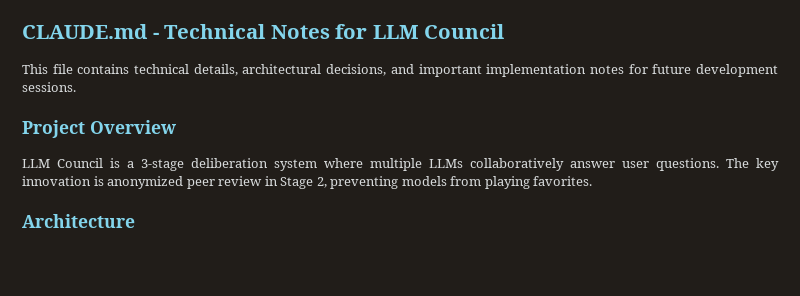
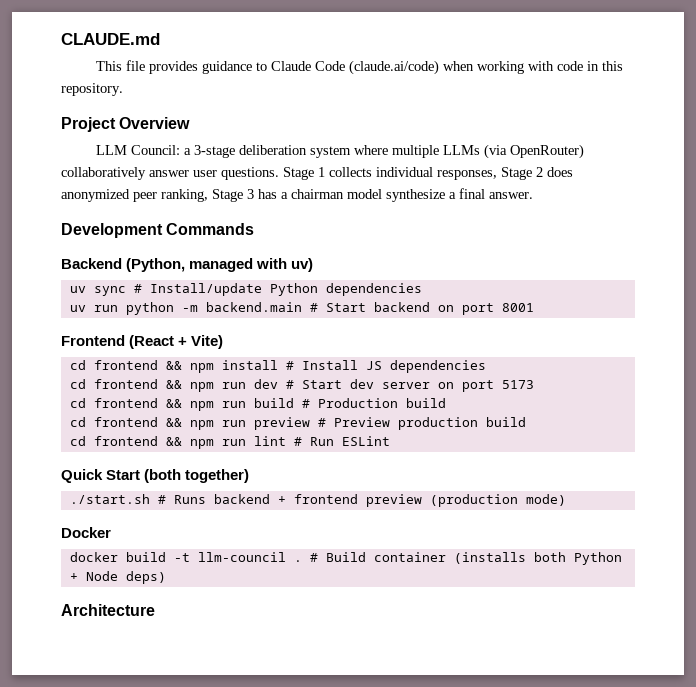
[152,24,505,39] [22,64,779,77] [22,82,76,92] - Technical Notes for LLM Council // This file contains technical details, architectural decisions, and important implementation notes for future development sessions. -> [96,60,624,75] [61,83,123,96] // This file provides guidance to Claude Code (claude.ai/code) when working with code in this repository.
[57,158,120,168] Council is -> [131,145,181,155] Council:
(463, 163) none -> [484,144,585,159] (via OpenRouter)
[726,158,779,171] [22,176,593,189] The key innovation is anonymized peer review in Stage 2, preventing models from playing favorites. -> [283,167,573,180] [61,188,533,202] [61,223,255,238] [61,258,314,272] [69,283,422,296] [69,302,534,315] [61,335,224,349] [69,360,486,373] [69,379,534,392] [69,398,446,411] [69,417,526,430] [69,436,390,449] [61,469,250,483] [69,494,566,507] [61,527,111,538] [69,552,622,565] [69,571,166,584] Stage 1 collects individual responses, Stage 2 does anonymized peer ranking, Stage 3 has a chairman model synthesize a final answer. // Development Commands // Backend (Python, managed with uv) // uv sync # Install/update Python dependencies // uv run python -m backend.main # Start backend on port 8001 // Frontend (React + Vite) // cd frontend && npm install # Install JS dependencies // cd frontend && npm run dev # Start dev server on port 5173 // cd frontend && npm run build # Production build // cd frontend && npm run preview # Preview production build // cd frontend && npm run lint # Run ESLint // Quick Start (both together) // ./start.sh # Runs backend + frontend preview (production mode) // Docker // docker build -t llm-council . # Build container (installs both Python + Node deps)

